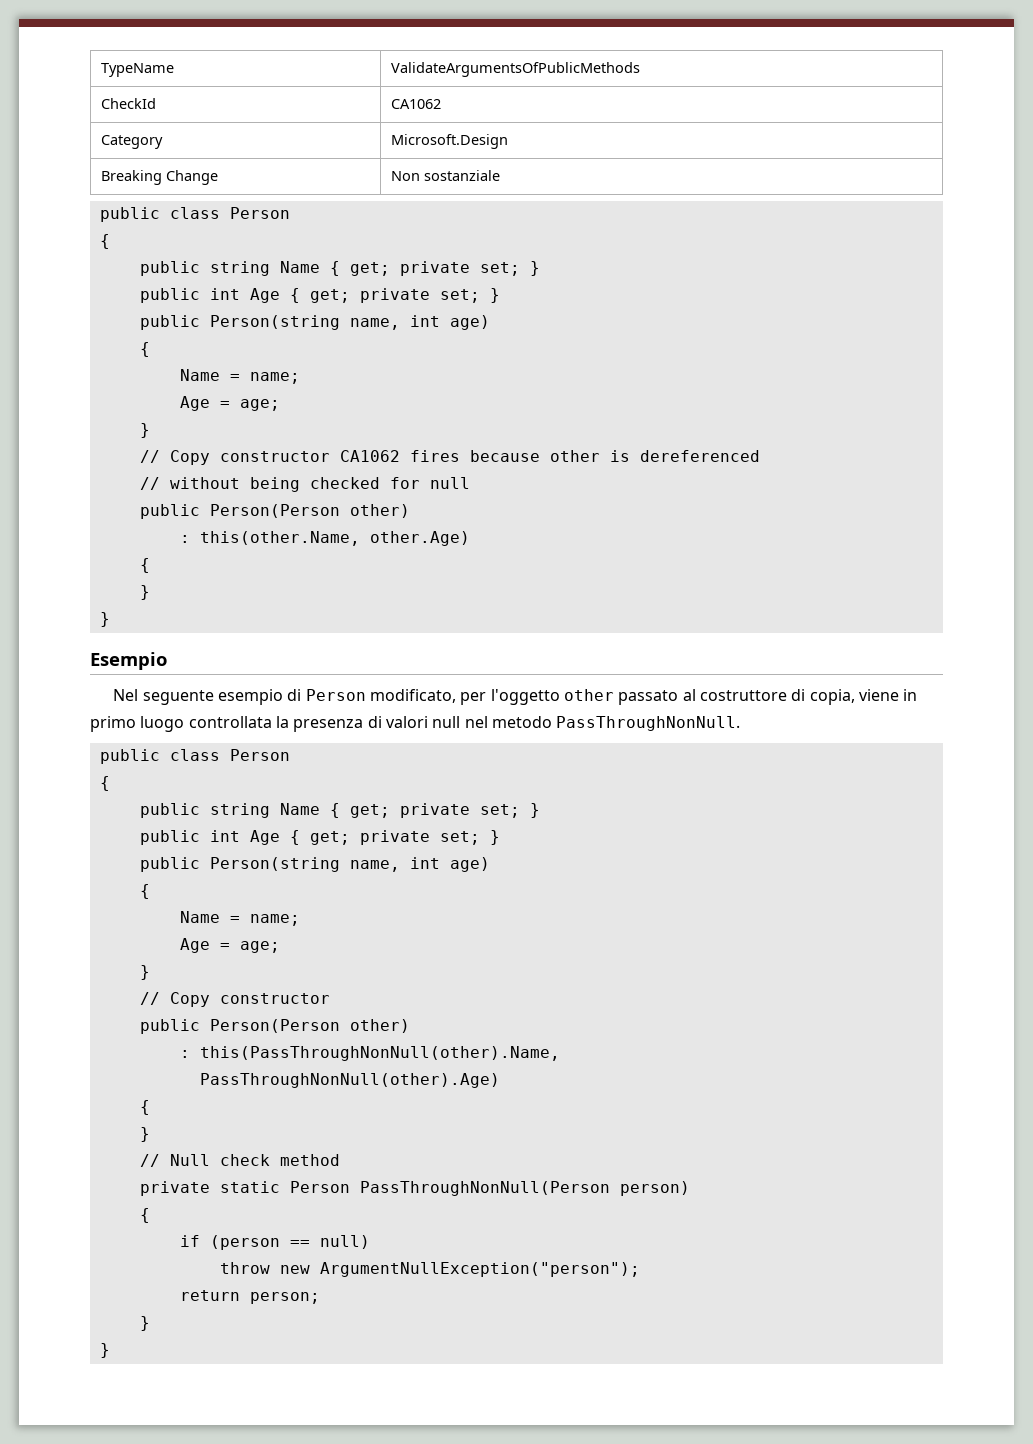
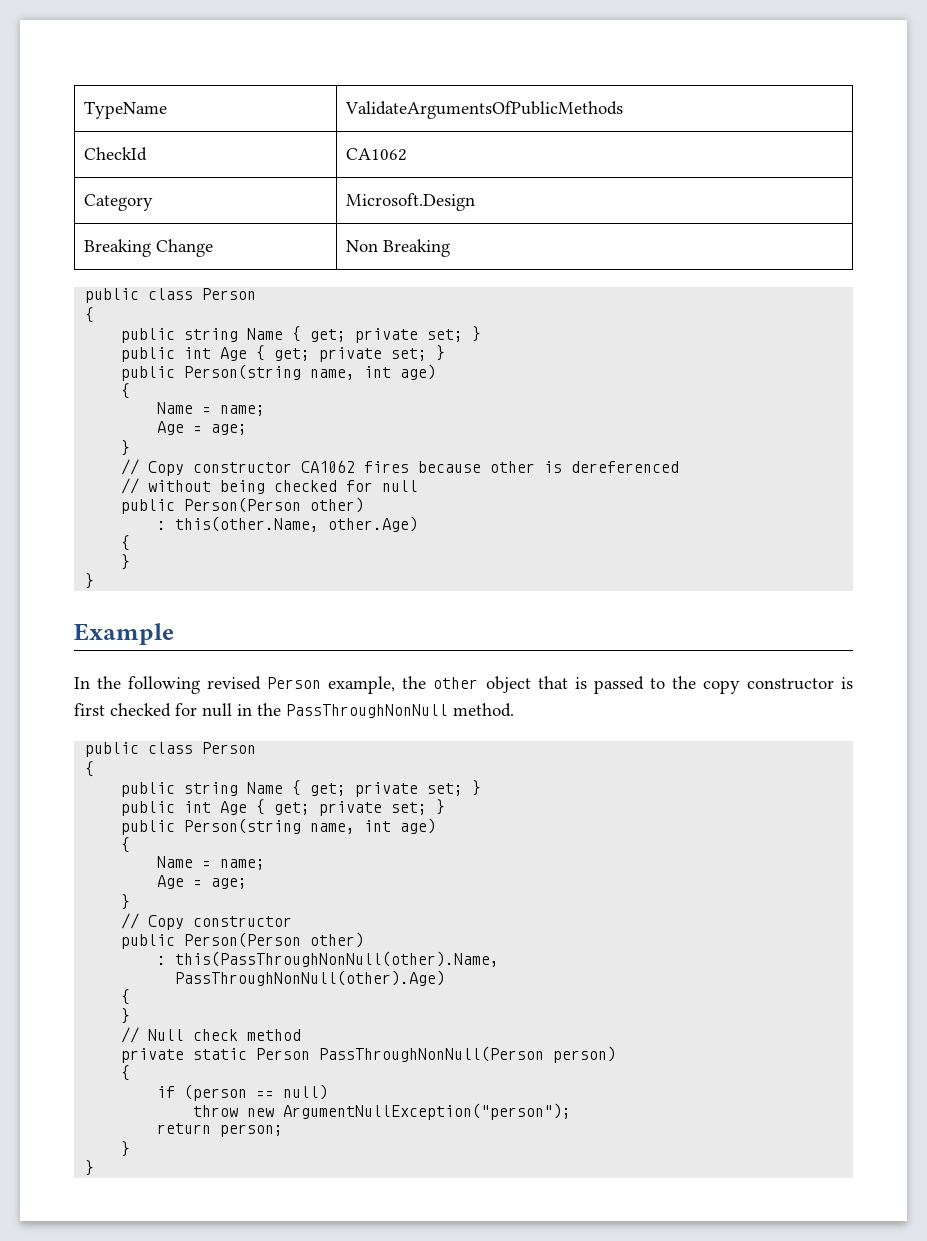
[423,170,500,181] sostanziale -> [383,239,451,257] Breaking
[90,652,167,670] [113,689,918,705] [90,716,741,732] Esempio // Nel seguente esempio di Person modificato, per l'oggetto other passato al costruttore di copia, viene in primo luogo controllata la presenza di valori null nel metodo PassThroughNonNull. -> [74,623,174,645] [74,676,853,694] [74,703,514,718] Example // In the following revised Person example, the other object that is passed to the copy constructor is first checked for null in the PassThroughNonNull method.

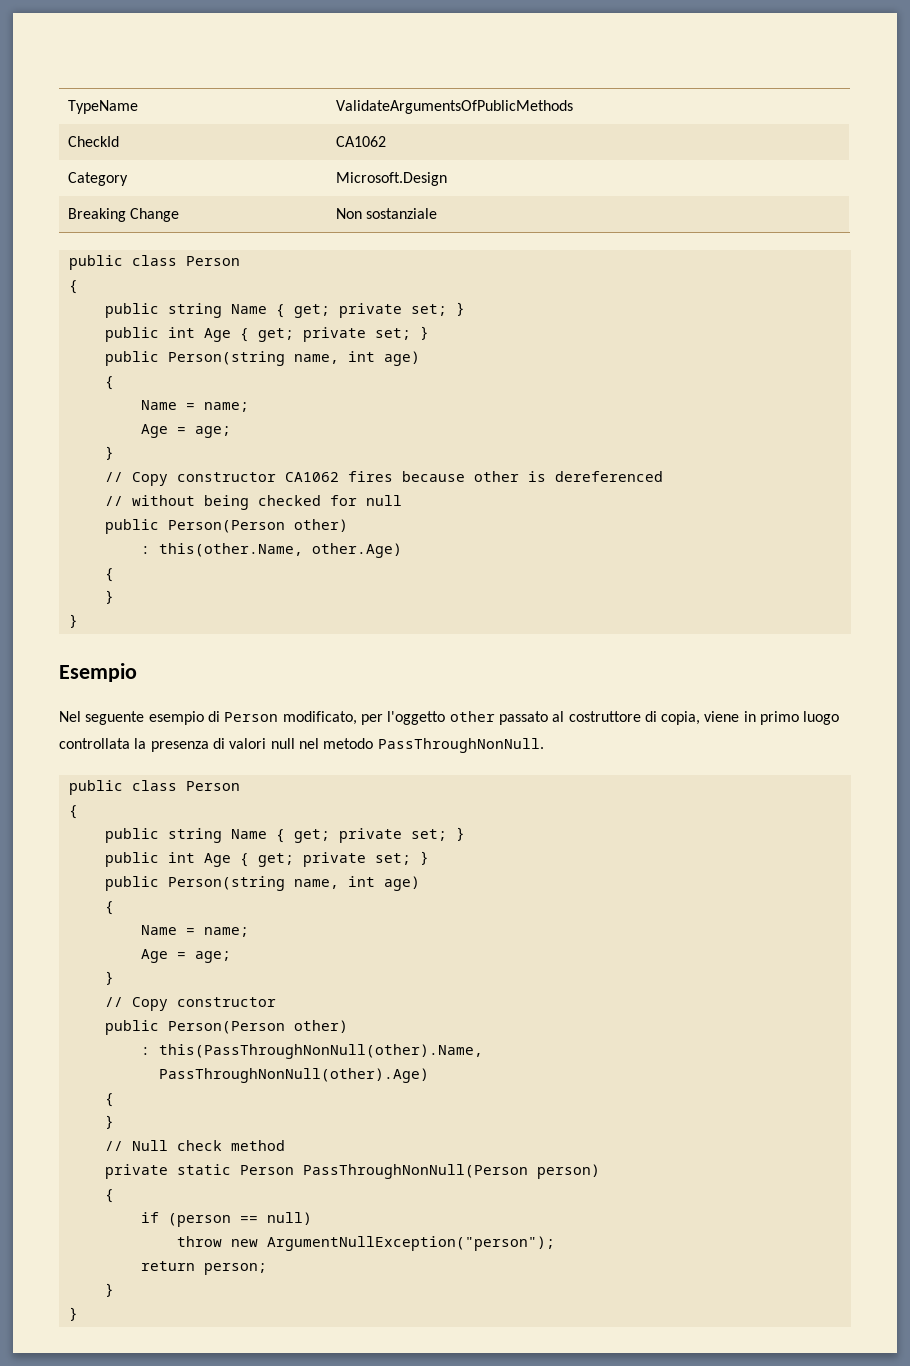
[383,239,451,257] Breaking -> [366,208,438,219] sostanziale
[74,623,174,645] [74,676,853,694] [74,703,514,718] Example // In the following revised Person example, the other object that is passed to the copy constructor is first checked for null in the PassThroughNonNull method. -> [59,663,137,682] [59,711,840,725] [59,738,544,753] Esempio // Nel seguente esempio di Person modificato, per l'oggetto other passato al costruttore di copia, viene in primo luogo controllata la presenza di valori null nel metodo PassThroughNonNull.

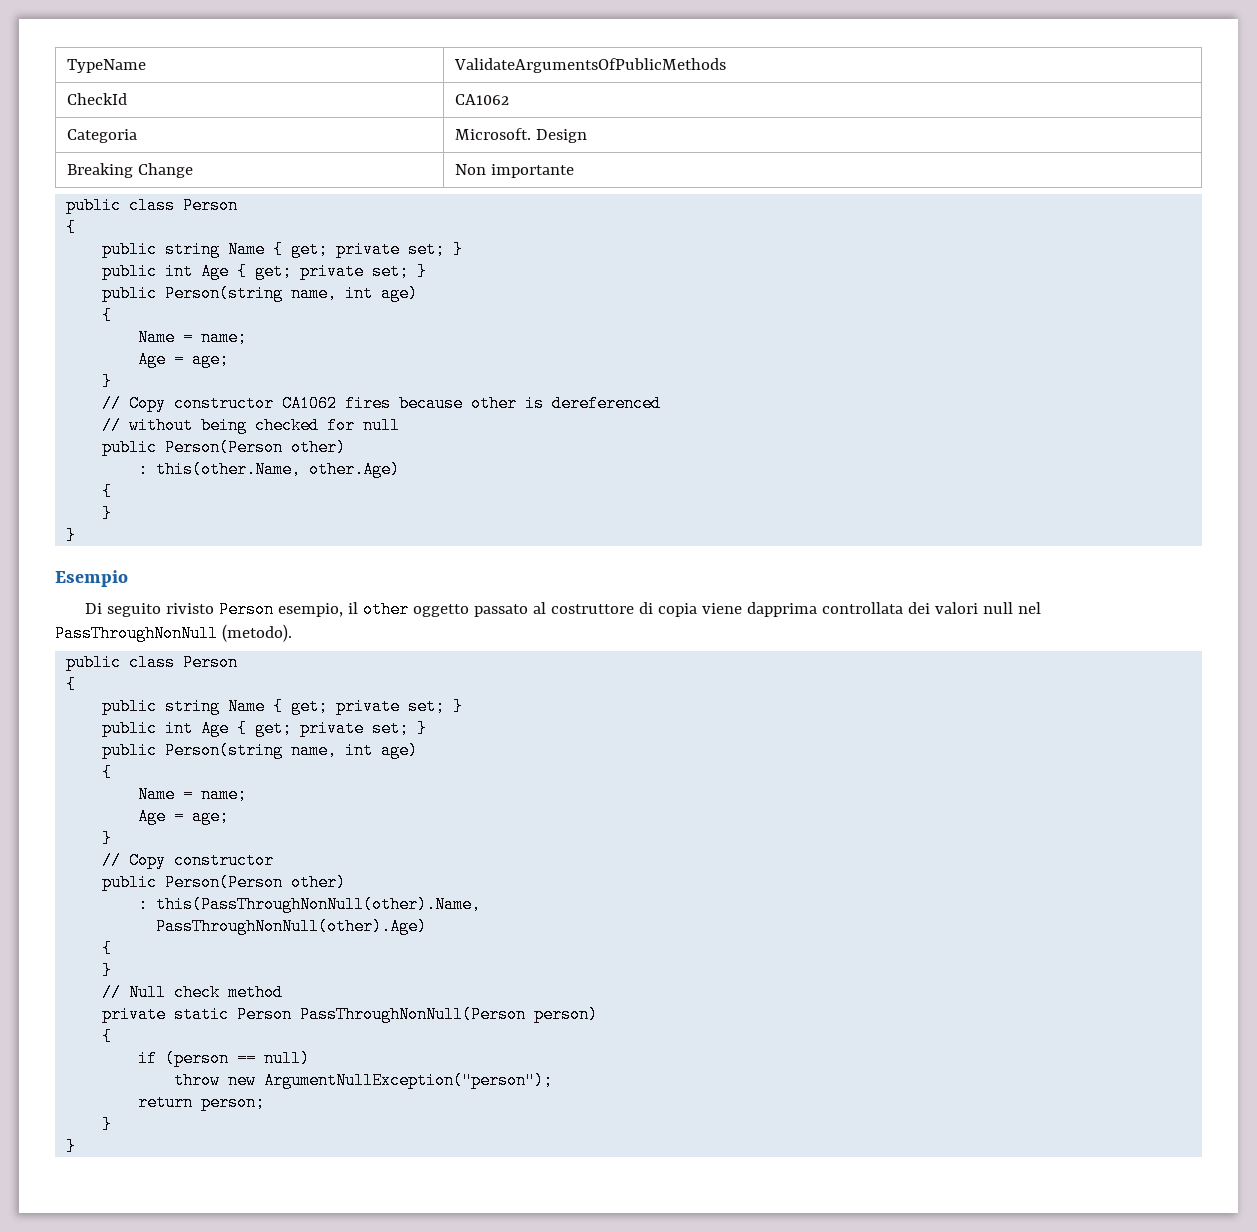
[67,172,128,186] [335,172,447,186] Category | Microsoft.Design -> [66,129,137,143] [454,128,587,143] Categoria | Microsoft. Design
[366,208,438,219] sostanziale -> [490,164,574,178] importante
[59,711,840,725] [59,738,225,752] Nel seguente esempio di Person modificato, per l'oggetto other passato al costruttore di copia, viene in primo luogo controllata la presenza di -> [85,601,931,618] Di seguito rivisto Person esempio, il other oggetto passato al costruttore di copia viene dapprima controllata dei
[323,738,544,753] metodo PassThroughNonNull. -> [55,624,292,642] PassThroughNonNull (metodo).

